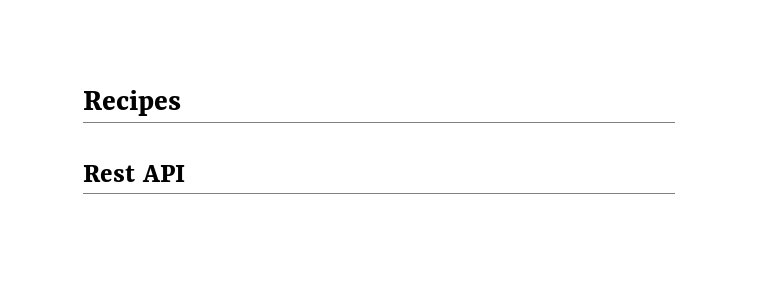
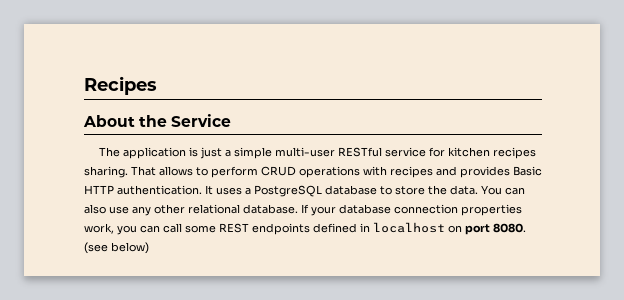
[83,165,185,182] Rest API -> [83,114,232,127] [98,147,536,159] [84,166,542,178] [84,185,525,197] [84,204,522,216] [84,222,526,235] [84,242,149,254] About the Service // The application is just a simple multi-user RESTful service for kitchen recipes sharing. That allows to perform CRUD operations with recipes and provides Basic HTTP authentication. It uses a PostgreSQL database to store the data. You can also use any other relational database. If your database connection properties work, you can call some REST endpoints defined in localhost on port 8080. (see below)

